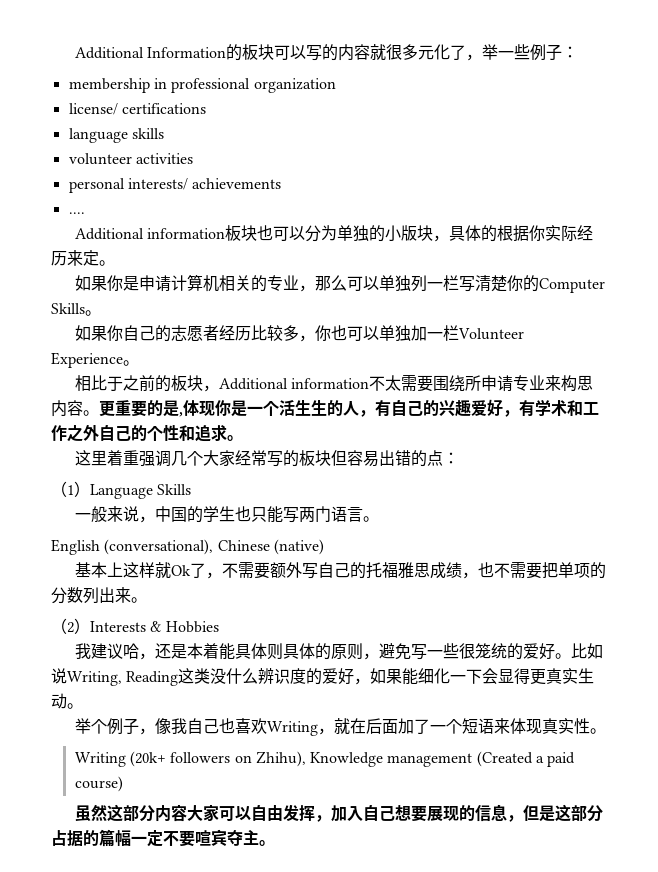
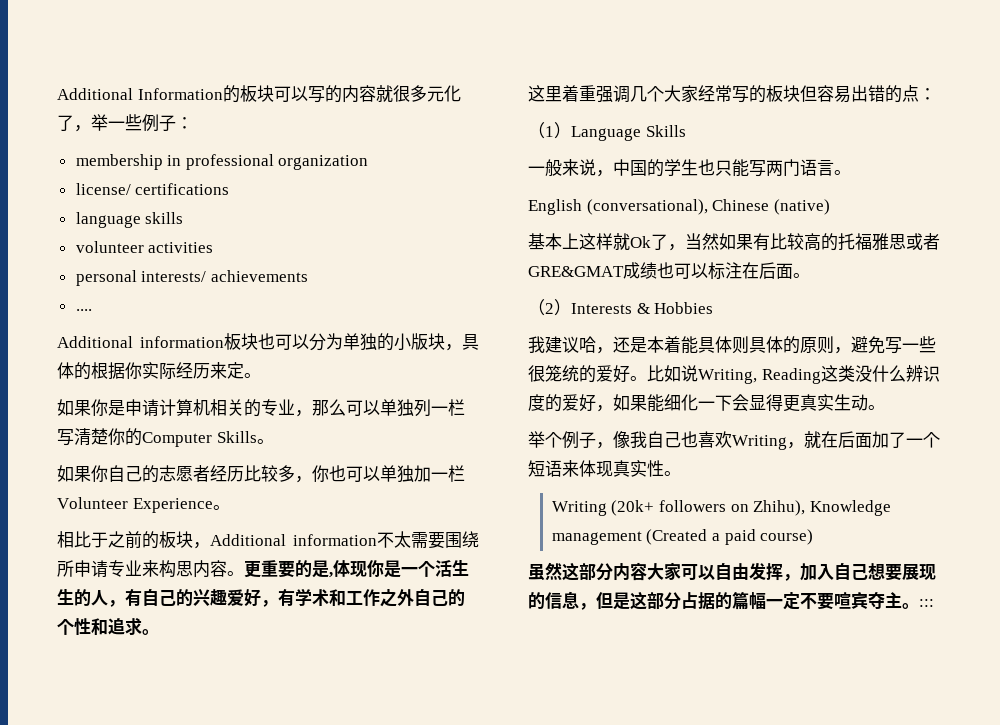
[222,562,607,579] [51,587,131,604] 不需要额外写自己的托福雅思成绩，也不需要把单项的分数列出来 -> [685,233,940,251] [528,262,793,280] 当然如果有比较高的托福雅思或者GRE&GMAT成绩也可以标注在后面
(275, 843) none -> [919,599,934,607] :::

